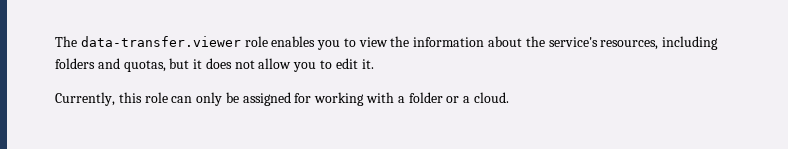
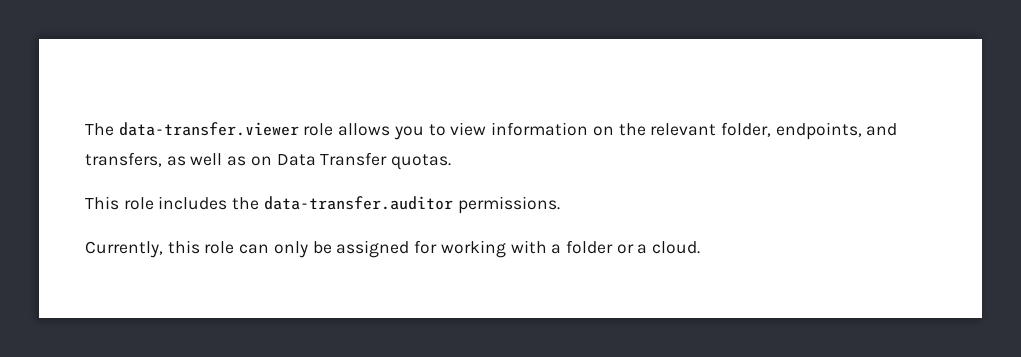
[271,36,316,47] enables -> [338,123,391,136] allows
[390,36,719,50] [55,58,374,72] the information about the service's resources, including folders and quotas, but it does not allow you to edit it. -> [491,122,898,140] [85,152,452,170] [85,196,560,214] information on the relevant folder, endpoints, and transfers, as well as on Data Transfer quotas. // This role includes the data-transfer.auditor permissions.

